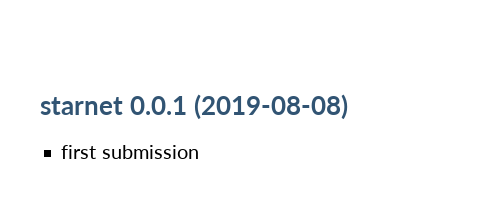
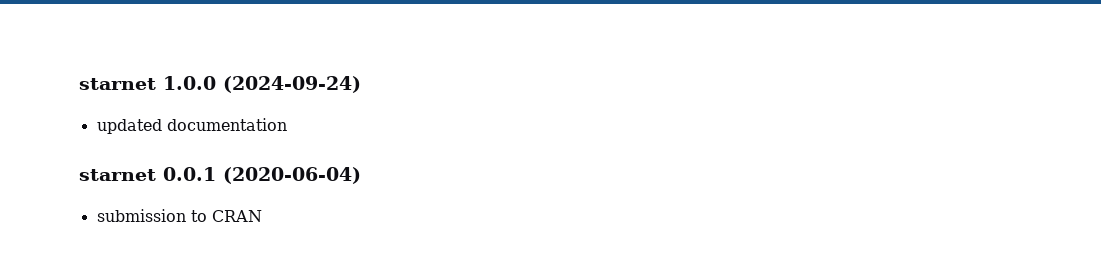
[40,94,349,120] [61,145,199,159] starnet 0.0.1 (2019-08-08) // first submission -> [79,76,361,93] [96,118,287,134] [79,167,361,184] [96,209,262,222] starnet 1.0.0 (2024-09-24) // updated documentation // starnet 0.0.1 (2020-06-04) // submission to CRAN

